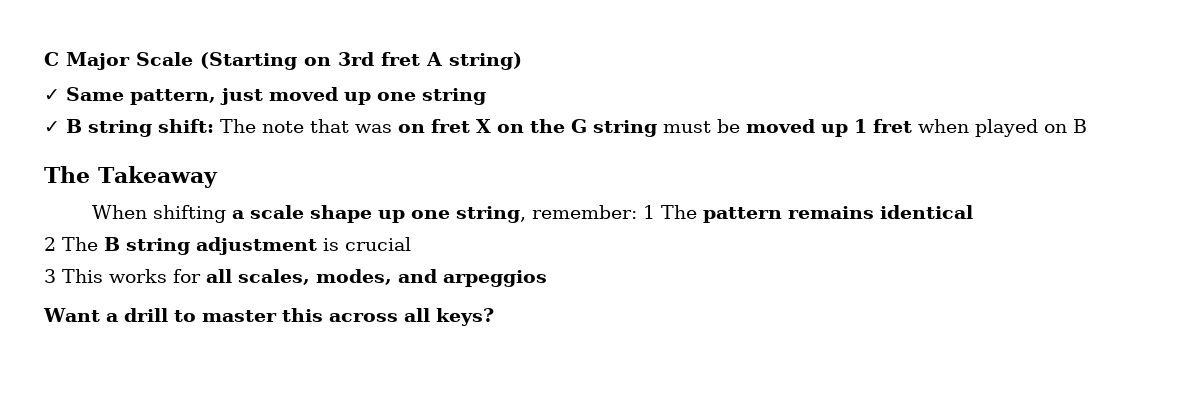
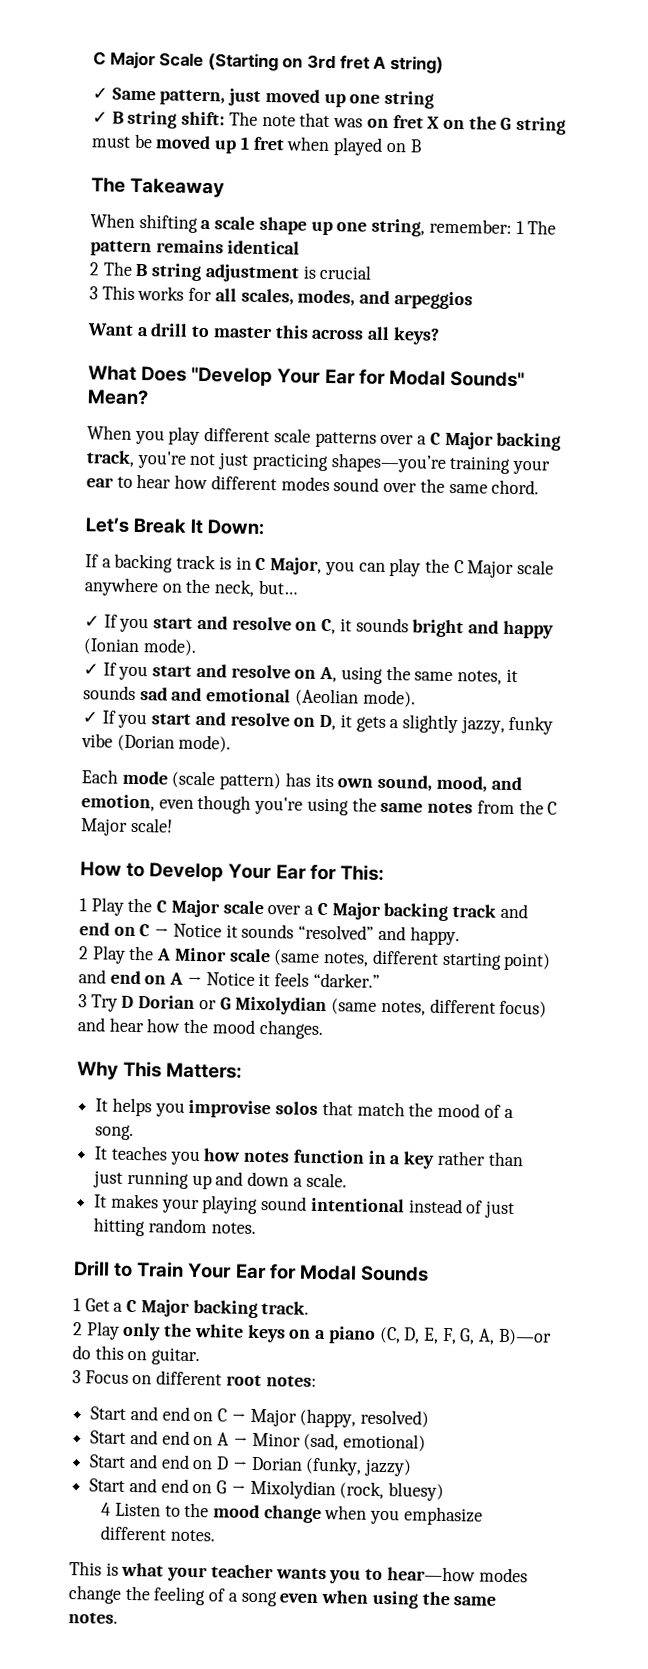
(494, 317) none -> [88,365,525,388] [87,389,149,406] [87,425,562,451] [86,450,551,475] [86,473,540,495] [85,517,265,536] [85,553,555,578] [84,577,299,597] [84,614,554,639] [83,638,197,656] [83,662,518,685] [83,685,416,708] [82,710,554,735] [81,733,232,753] [81,769,522,793] [81,794,558,816] [80,817,173,836] [80,861,384,882] [79,897,528,921] [79,922,460,946] [78,945,552,971] [78,969,380,988] [78,994,548,1018] [77,1017,324,1040] [77,1060,243,1080] [95,1097,514,1119] [95,1124,135,1141] [94,1145,523,1169] [93,1170,347,1190] [94,1193,516,1219] [93,1217,256,1237] [73,1260,429,1282] [73,1298,310,1319] [73,1321,552,1346] [72,1345,201,1366] [72,1370,317,1387] [90,1405,430,1428] [90,1429,427,1452] [89,1453,413,1477] [89,1477,445,1501] [101,1502,483,1526] [100,1525,215,1542] [69,1561,528,1584] [68,1585,497,1609] [68,1612,118,1624] // What Does "Develop Your Ear for Modal Sounds" Mean? // When you play different scale patterns over a C Major backing track, you're not just practicing shapes—you’re training your ear to hear how different modes sound over the same chord. // Let’s Break It Down: // If a backing track is in C Major, you can play the C Major scale anywhere on the neck, but… // ✓ If you start and resolve on C, it sounds bright and happy (Ionian mode). // ✓ If you start and resolve on A, using the same notes, it sounds sad and emotional (Aeolian mode). // ✓ If you start and resolve on D, it gets a slightly jazzy, funky vibe (Dorian mode). // Each mode (scale pattern) has its own sound, mood, and emotion, even though you're using the same notes from the C Major scale! // How to Develop Your Ear for This: // 1 Play the C Major scale over a C Major backing track and end on C → Notice it sounds “resolved” and happy. // 2 Play the A Minor scale (same notes, different starting point) and end on A → Notice it feels “darker.” // 3 Try D Dorian or G Mixolydian (same notes, different focus) and hear how the mood changes. // Why This Matters: // It helps you improvise solos that match the mood of a song. // It teaches you how notes function in a key rather than just running up and down a scale. // It makes your playing sound intentional instead of just hitting random notes. // Drill to Train Your Ear for Modal Sounds // 1 Get a C Major backing track. // 2 Play only the white keys on a piano (C, D, E, F, G, A, B)—or do this on guitar. // 3 Focus on different root notes: // Start and end on C → Major (happy, resolved) // Start and end on A → Minor (sad, emotional) // Start and end on D → Dorian (funky, jazzy) // Start and end on G → Mixolydian (rock, bluesy) // 4 Listen to the mood change when you emphasize different notes. // This is what your teacher wants you to hear—how modes change the feeling of a song even when using the same notes.

